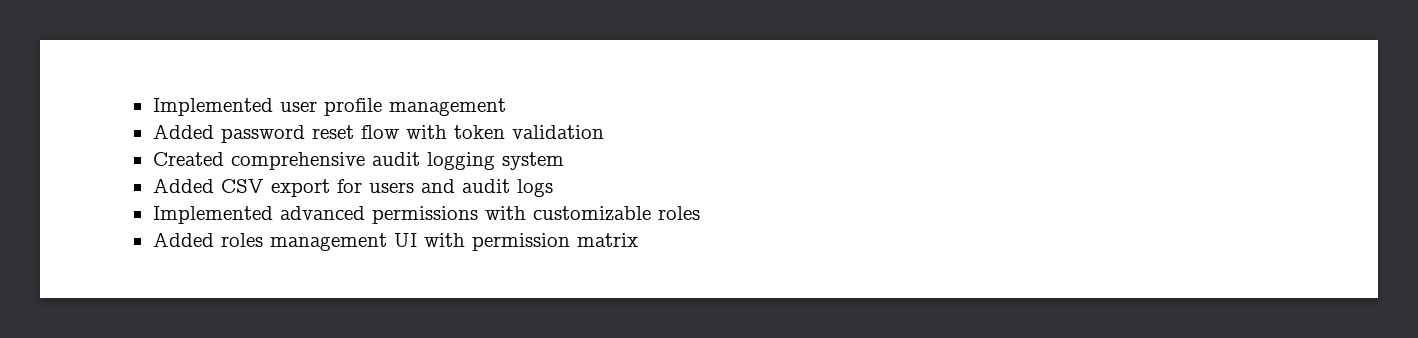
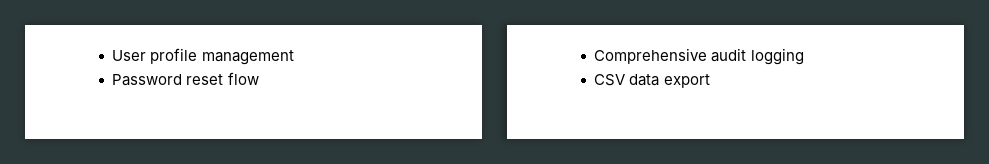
[152,98,317,116] Implemented user -> [112,50,147,61] User
[152,124,305,143] Added password -> [112,74,183,86] Password
[405,125,604,139] [152,152,564,170] [152,178,553,197] [152,206,700,224] [152,232,638,251] with token validation // Created comprehensive audit logging system // Added CSV export for users and audit logs // Implemented advanced permissions with customizable roles // Added roles management UI with permission matrix -> [594,48,804,65] [594,74,710,88] // Comprehensive audit logging // CSV data export

